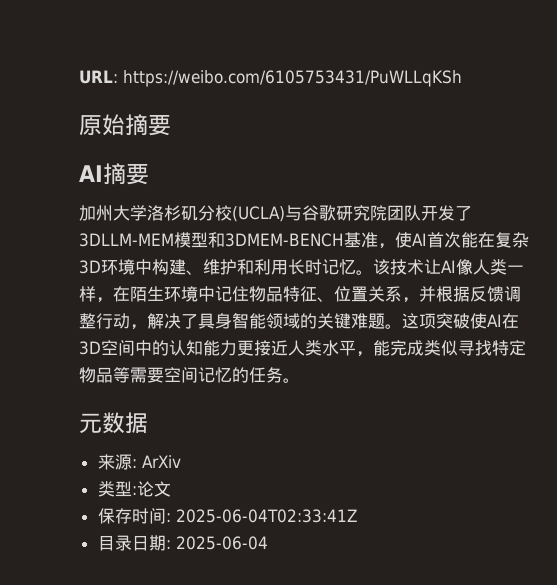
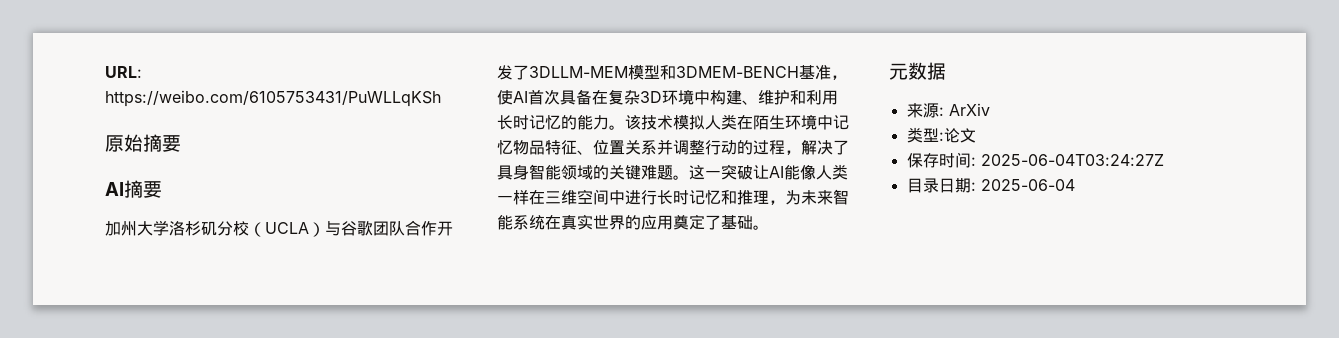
[232,205,421,222] (UCLA)与谷歌研究院团队 -> [249,220,437,237] （UCLA）与谷歌团队合作
[461,232,478,248] 能 -> [560,89,592,105] 具备
(356, 267) none -> [561,115,609,130] 的能力
[424,259,524,275] [79,286,113,303] 让AI像人类一样， -> [673,114,737,130] 模拟人类
[232,286,249,302] 住 -> [497,140,513,155] 忆
[402,286,504,303] ，并根据反馈 -> [657,139,673,155] 并
(130, 321) none -> [737,140,785,155] 的过程
[419,313,519,329] [79,340,526,357] [79,367,283,383] 项突破使AI在3D空间中的认知能力更接近人类水平，能完成类似寻找特定物品等需要空间记忆的任务 -> [705,164,848,180] [497,189,849,205] [497,214,753,230] 一突破让AI能像人类一样在三维空间中进行长时记忆和推理，为未来智能系统在真实世界的应用奠定了基础
[175,509,357,523] 2025-06-04T02:33:41Z -> [980,154,1164,166] 2025-06-04T03:24:27Z

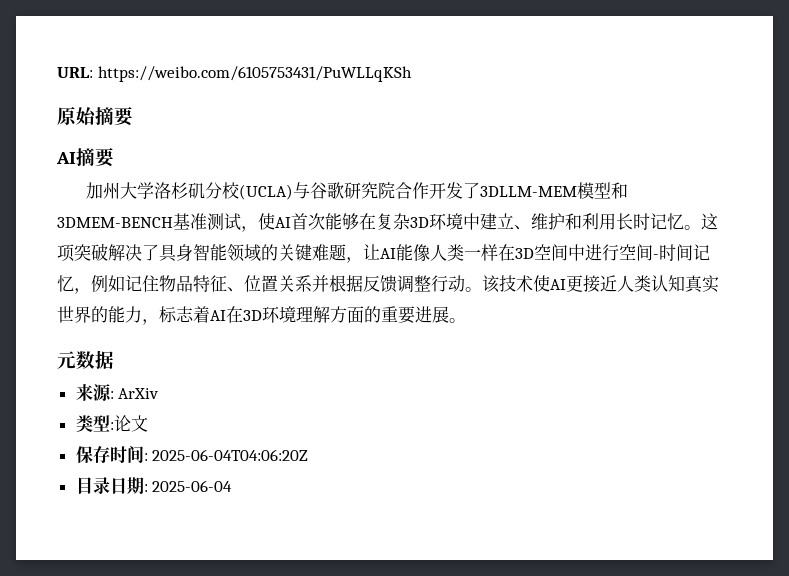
[249,221,405,237] （UCLA）与谷歌团队 -> [239,182,396,200] (UCLA)与谷歌研究院
(831, 72) none -> [207,213,241,231] 测试
[560,89,592,105] 具备 -> [325,213,359,230] 能够
[710,90,742,105] 构建 -> [480,213,514,230] 建立
[561,114,849,130] [497,139,801,155] 的能力。该技术模拟人类在陌生环境中记忆物品特征、位置关系并调整行动的过程， -> [684,213,718,230] [57,243,108,262] 。这项突破
[673,164,753,180] 。这一突破 -> [346,257,363,263] ，
[545,190,577,205] 三维 -> [515,248,534,259] 3D
[657,189,849,205] [497,214,753,230] 长时记忆和推理，为未来智能系统在真实世界的应用奠定了基础 -> [619,244,710,261] [57,275,719,294] [57,306,449,325] 空间-时间记忆，例如记住物品特征、位置关系并根据反馈调整行动。该技术使AI更接近人类认知真实世界的能力，标志着AI在3D环境理解方面的重要进展
[980,154,1164,166] 2025-06-04T03:24:27Z -> [152,449,309,461] 2025-06-04T04:06:20Z

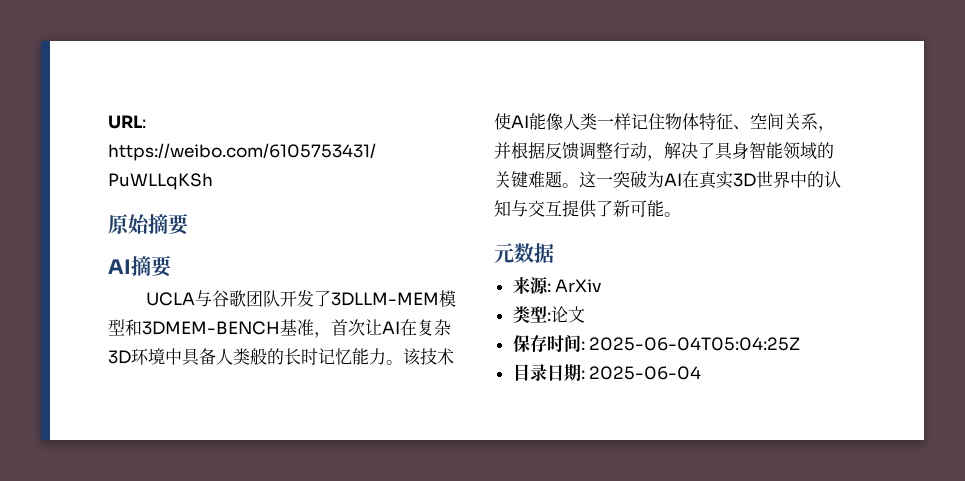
[86,182,430,200] 加州大学洛杉矶分校(UCLA)与谷歌研究院合作 -> [145,290,280,307] UCLA与谷歌团队
[207,213,718,232] [57,243,108,262] 测试，使AI首次能够在复杂3D环境中建立、维护和利用长时记忆。这项突破 -> [314,319,451,338] [108,348,454,366] [494,113,835,132] [494,142,664,161] ，首次让AI在复杂3D环境中具备人类般的长时记忆能力。该技术使AI能像人类一样记住物体特征、空间关系，并根据反馈调整行动，
[346,244,710,263] [57,275,719,294] [57,306,449,325] ，让AI能像人类一样在3D空间中进行空间-时间记忆，例如记住物品特征、位置关系并根据反馈调整行动。该技术使AI更接近人类认知真实世界的能力，标志着AI在3D环境理解方面的重要进展 -> [562,170,841,189] [494,200,664,218] 。这一突破为AI在真实3D世界中的认知与交互提供了新可能
[152,449,309,461] 2025-06-04T04:06:20Z -> [589,337,801,351] 2025-06-04T05:04:25Z

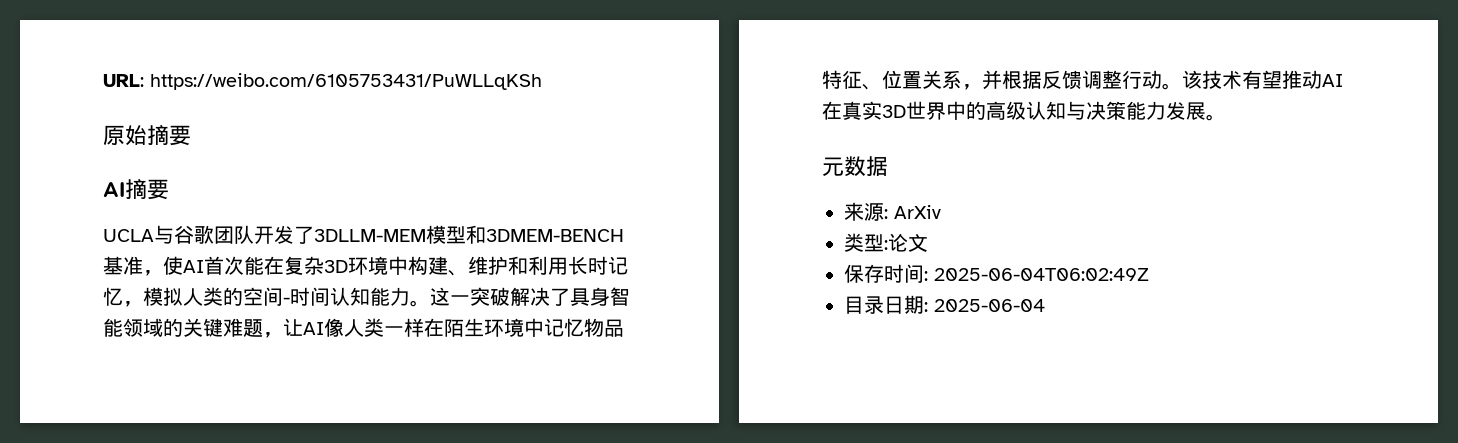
[331,319,400,336] 首次让AI -> [163,256,264,275] 使AI首次能
[182,348,454,366] [494,113,835,132] [494,142,664,161] 具备人类般的长时记忆能力。该技术使AI能像人类一样记住物体特征、空间关系，并根据反馈调整行动， -> [408,256,628,276] [103,287,510,307] 构建、维护和利用长时记忆，模拟人类的空间-时间认知能力。这一突破
[562,170,664,188] 。这一突破为 -> [263,318,624,338] [822,70,1322,90] ，让AI像人类一样在陌生环境中记忆物品特征、位置关系，并根据反馈调整行动。该技术有望推动
[824,171,841,188] [494,200,664,218] 认知与交互提供了新可能 -> [986,101,1206,120] 高级认知与决策能力发展
[589,337,801,351] 2025-06-04T05:04:25Z -> [934,268,1149,281] 2025-06-04T06:02:49Z

